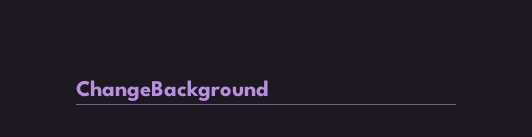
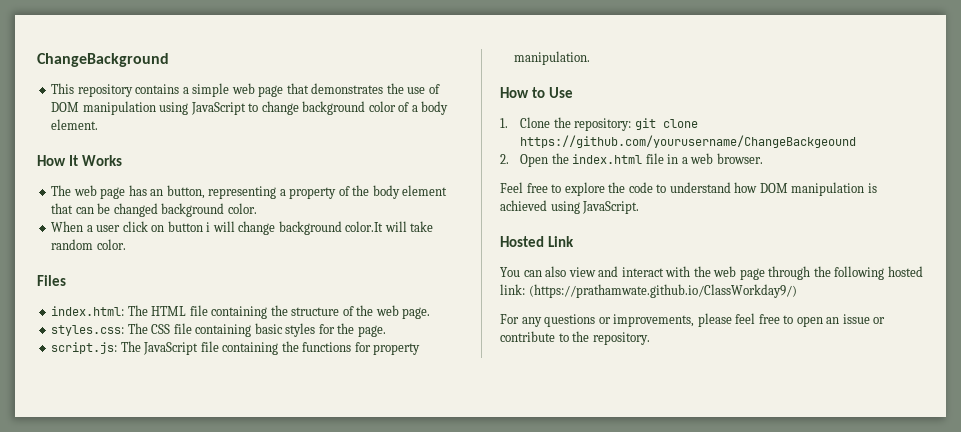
(269, 90) none -> [51,83,440,97] [51,101,449,115] [51,119,99,130] [37,155,123,166] [51,185,448,199] [51,203,257,217] [51,221,434,235] [51,239,126,250] [37,275,66,286] [51,305,431,319] [51,323,386,337] [51,341,421,355] [514,51,591,65] [500,87,574,98] [500,117,698,131] [520,135,857,148] [500,153,763,167] [500,182,877,196] [500,200,640,214] [500,236,575,247] [500,266,923,280] [500,284,797,298] [500,313,886,327] [500,331,650,345] // This repository contains a simple web page that demonstrates the use of DOM manipulation using JavaScript to change background color of a body element. // How It Works // The web page has an button, representing a property of the body element that can be changed background color. // When a user click on button i will change background color.It will take random color. // Files // index.html: The HTML file containing the structure of the web page. // styles.css: The CSS file containing basic styles for the page. // script.js: The JavaScript file containing the functions for property manipulation. // How to Use // 1. Clone the repository: git clone https://github.com/yourusername/ChangeBackgeound // 2. Open the index.html file in a web browser. // Feel free to explore the code to understand how DOM manipulation is achieved using JavaScript. // Hosted Link // You can also view and interact with the web page through the following hosted link: (https://prathamwate.github.io/ClassWorkday9/) // For any questions or improvements, please feel free to open an issue or contribute to the repository.

